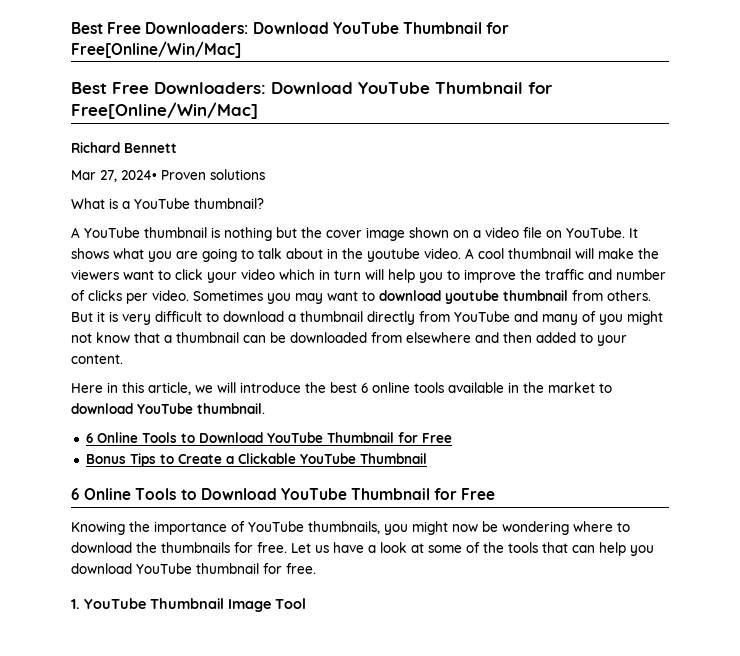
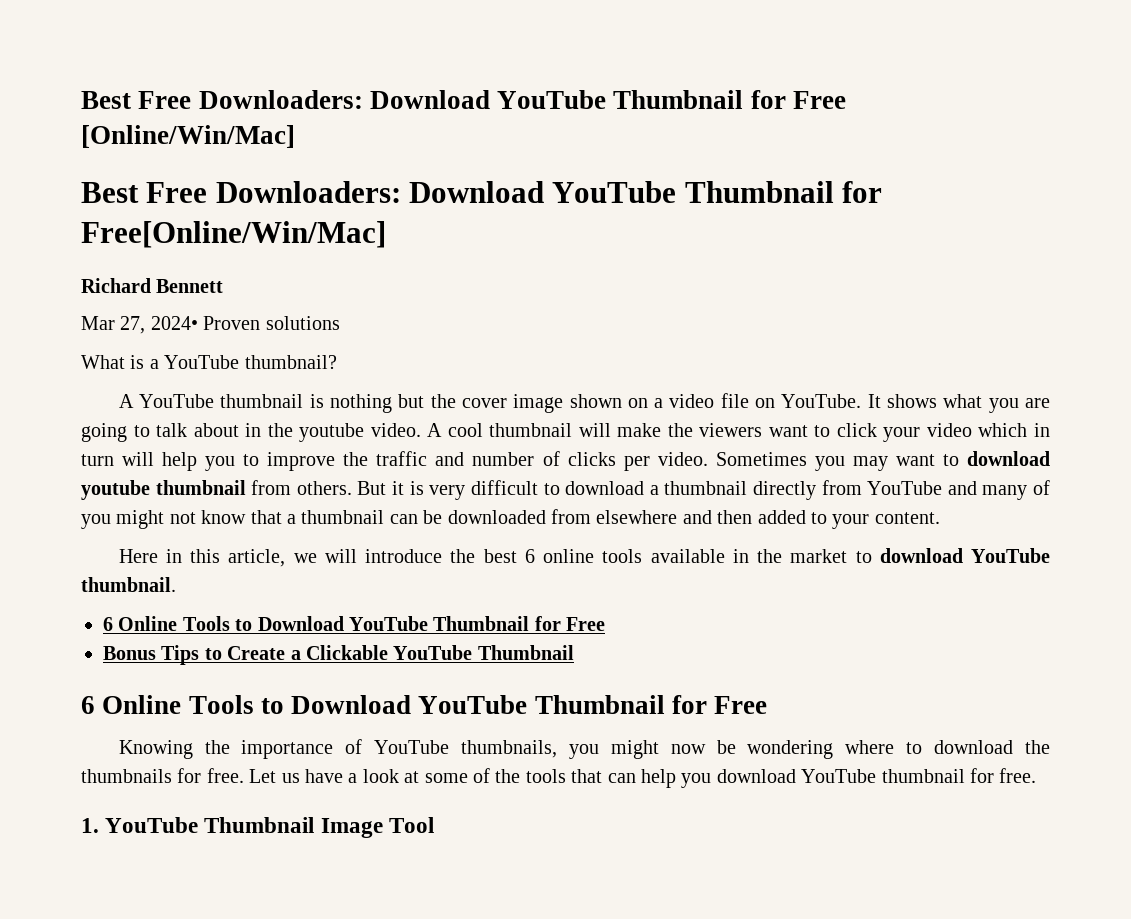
[71,22,510,34] [71,41,241,58] Best Free Downloaders: Download YouTube Thumbnail for Free[Online/Win/Mac] -> [81,90,847,109] [81,125,295,148] Best Free Downloaders: Download YouTube Thumbnail for Free [Online/Win/Mac]

